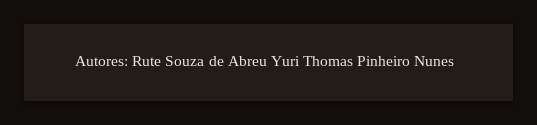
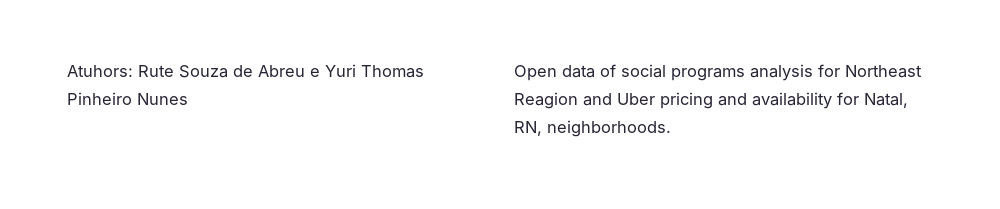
[75,56,128,66] Autores: -> [67,65,133,77] Atuhors:
(267, 61) none -> [310,68,320,77] e
(455, 61) none -> [514,64,922,81] [514,92,908,109] [514,120,671,137] // Open data of social programs analysis for Northeast Reagion and Uber pricing and availability for Natal, RN, neighborhoods.

